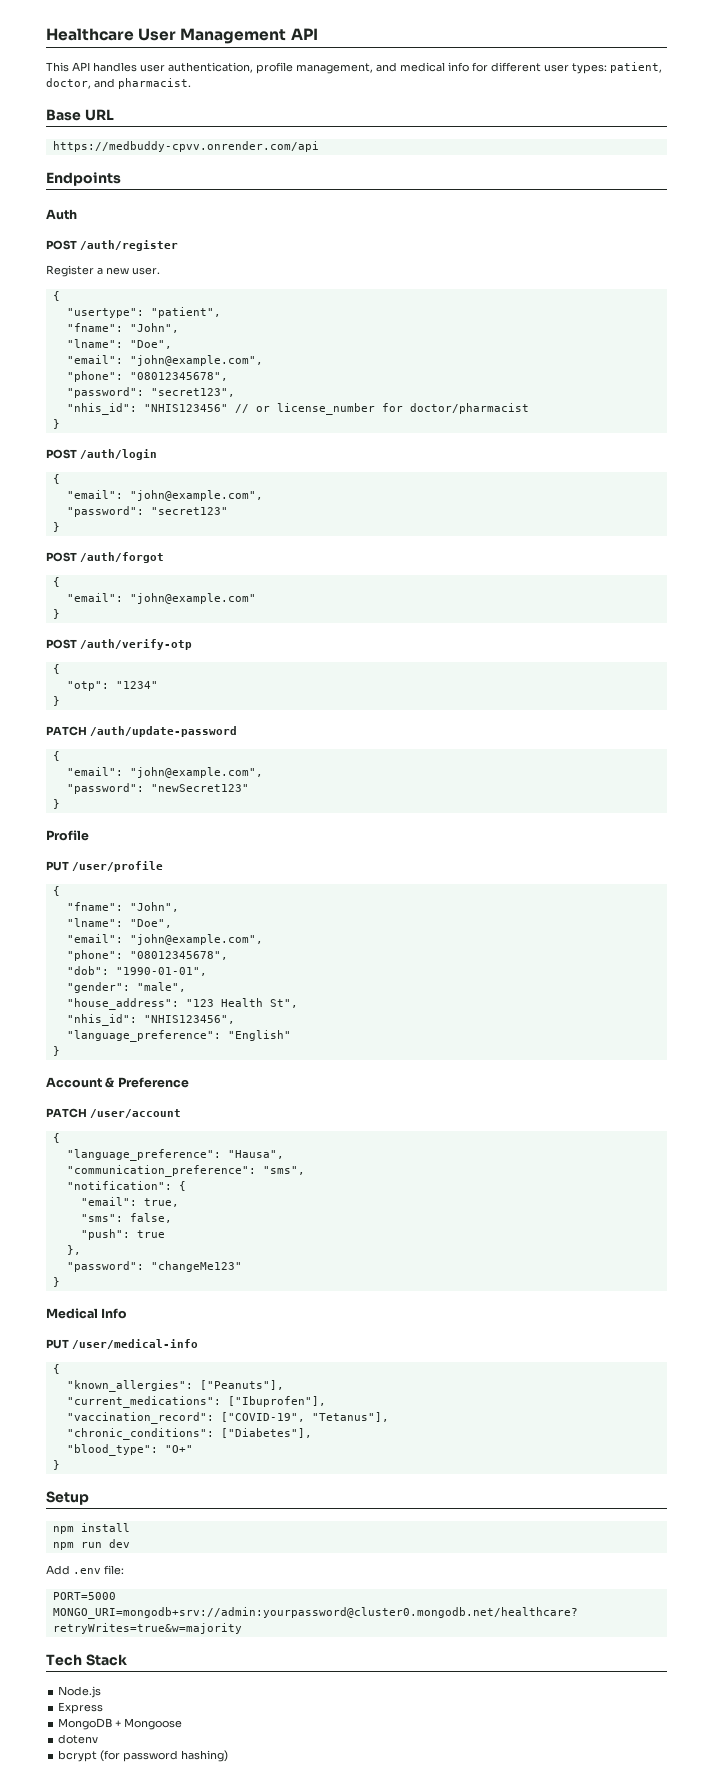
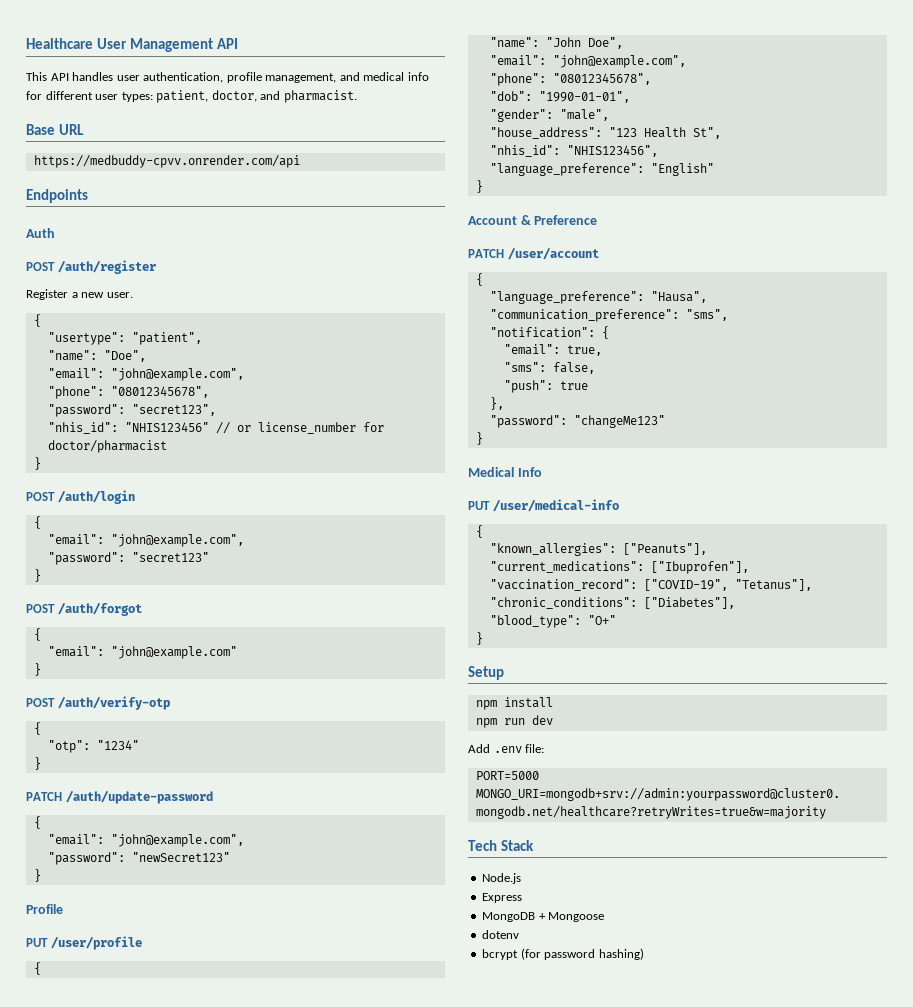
[66,323,179,333] [66,339,123,348] "fname": "John", // "lname": -> [47,350,97,361] "name":
[66,902,179,912] [66,918,172,928] "fname": "John", // "lname": "Doe", -> [489,37,623,49] "name": "John Doe",

